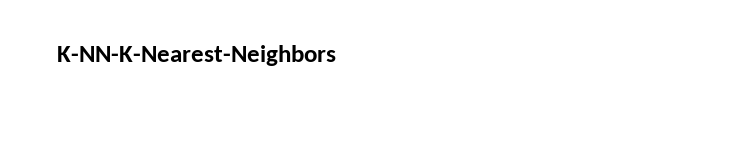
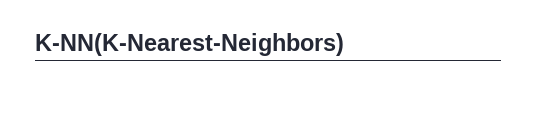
[57,45,336,66] K-NN-K-Nearest-Neighbors -> [35,33,344,56] K-NN(K-Nearest-Neighbors)

